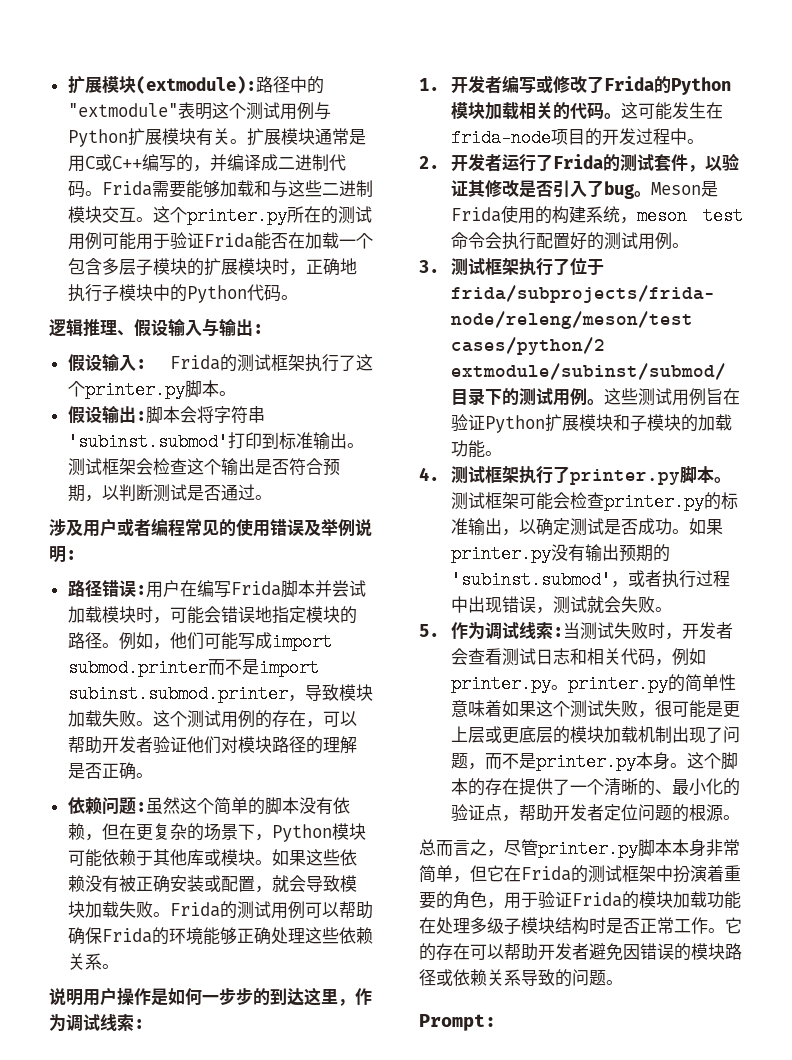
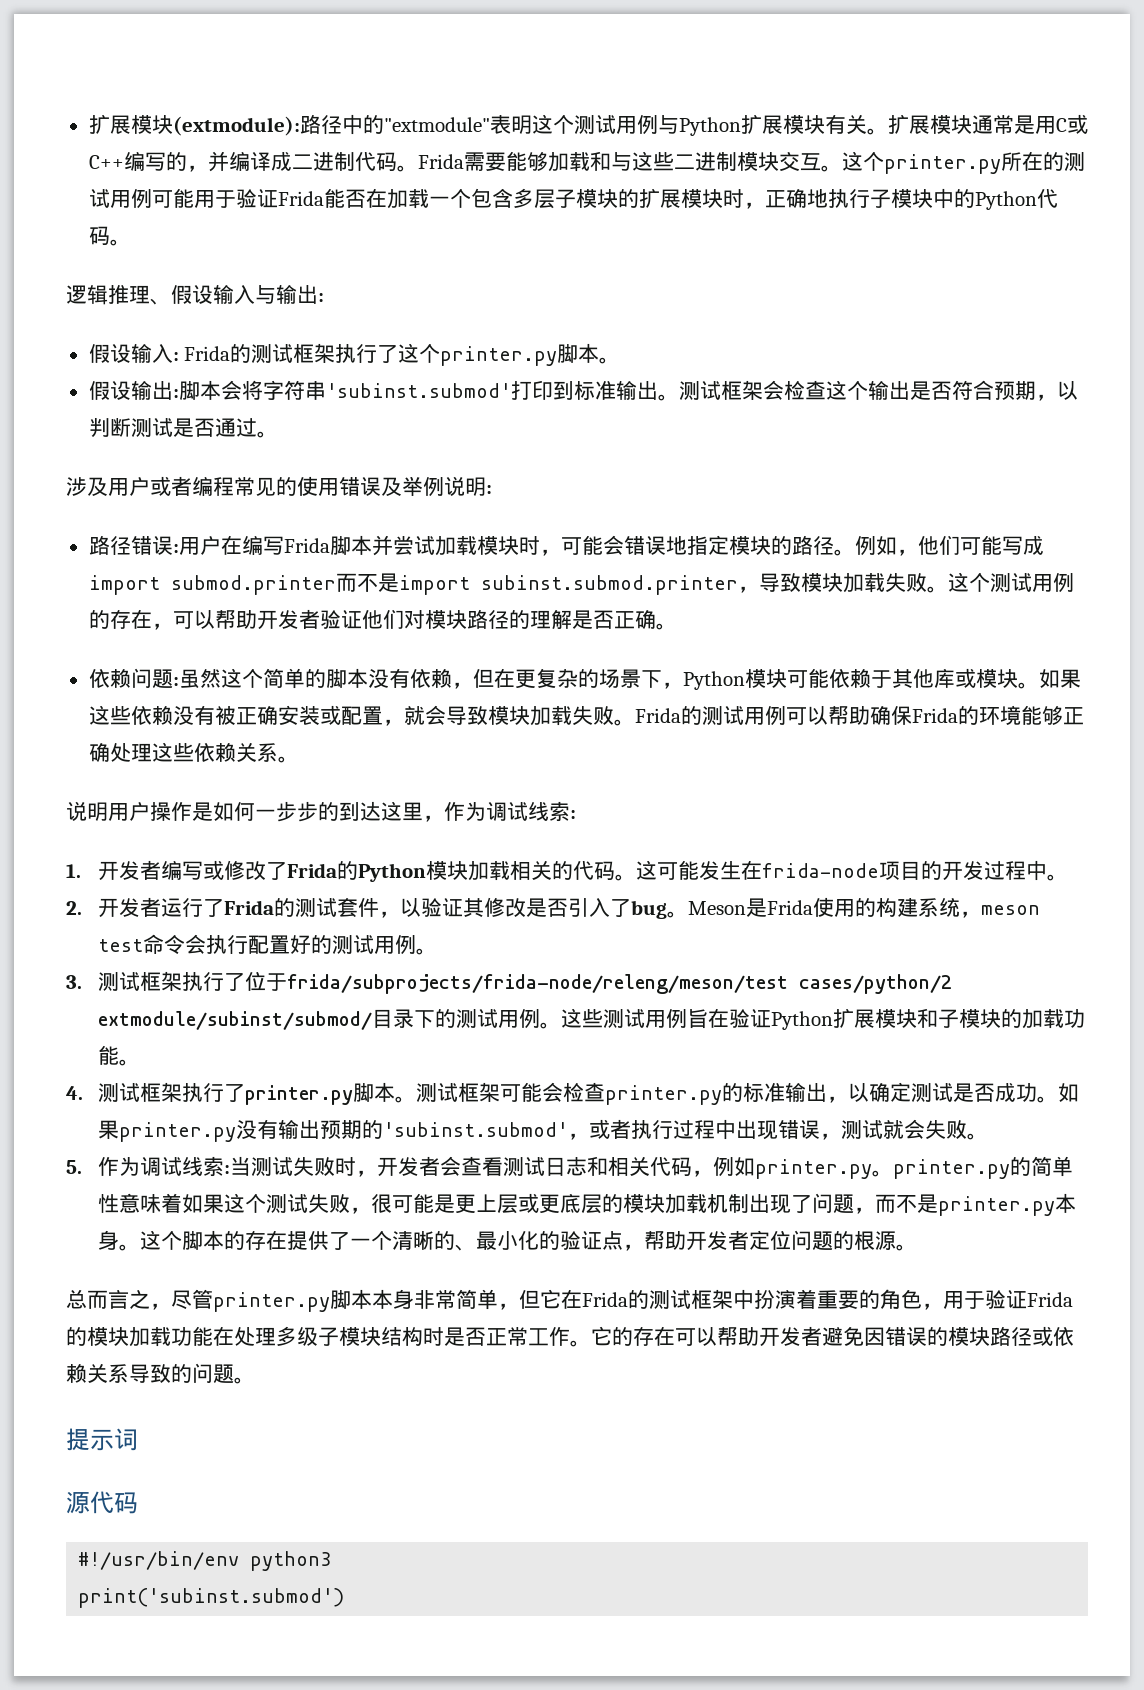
[419,1014,496,1031] Prompt: -> [66,1428,138,1451] [66,1491,138,1514] [78,1551,332,1571] [78,1588,345,1608] 提示词 // 源代码 // #!/usr/bin/env python3 // print('subinst.submod')

